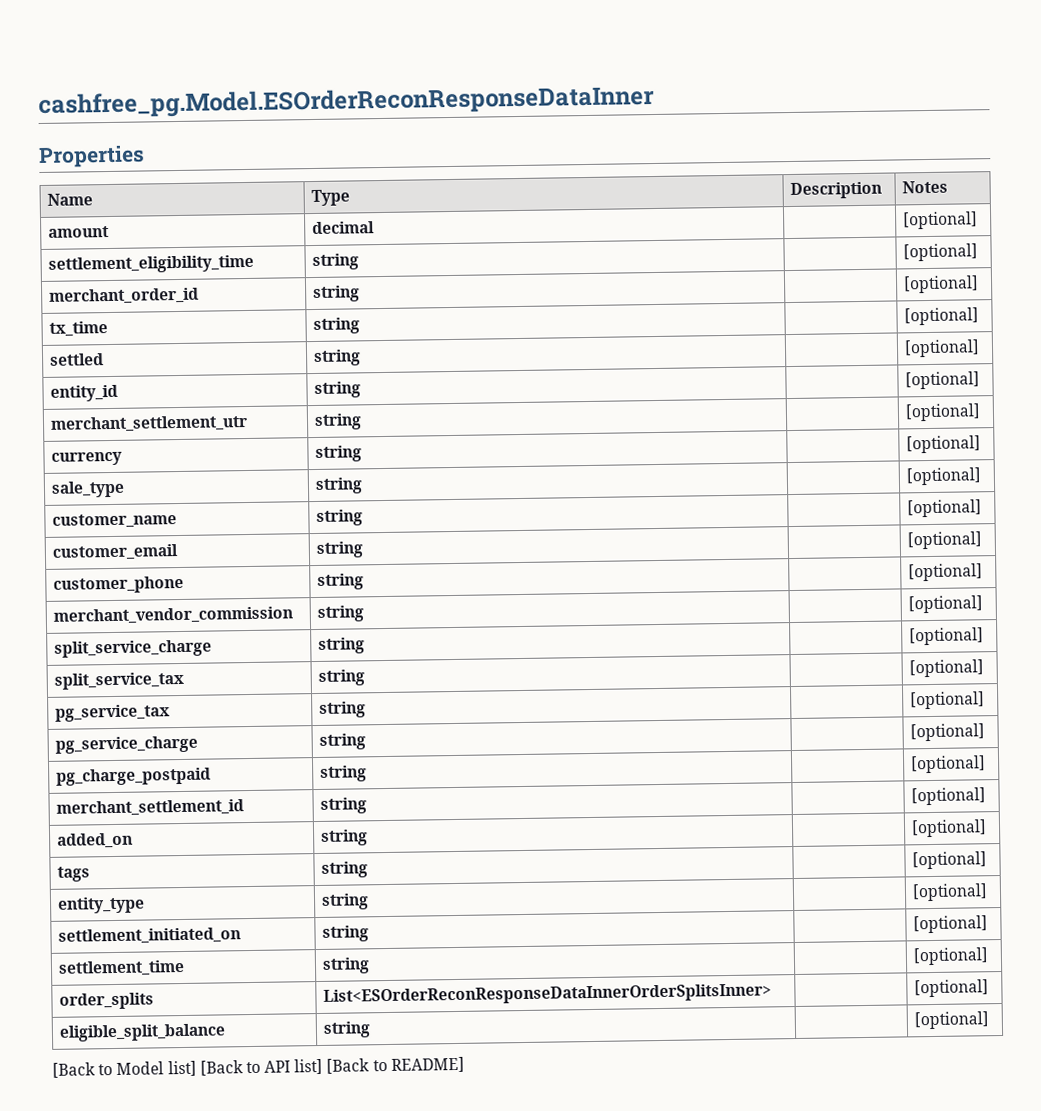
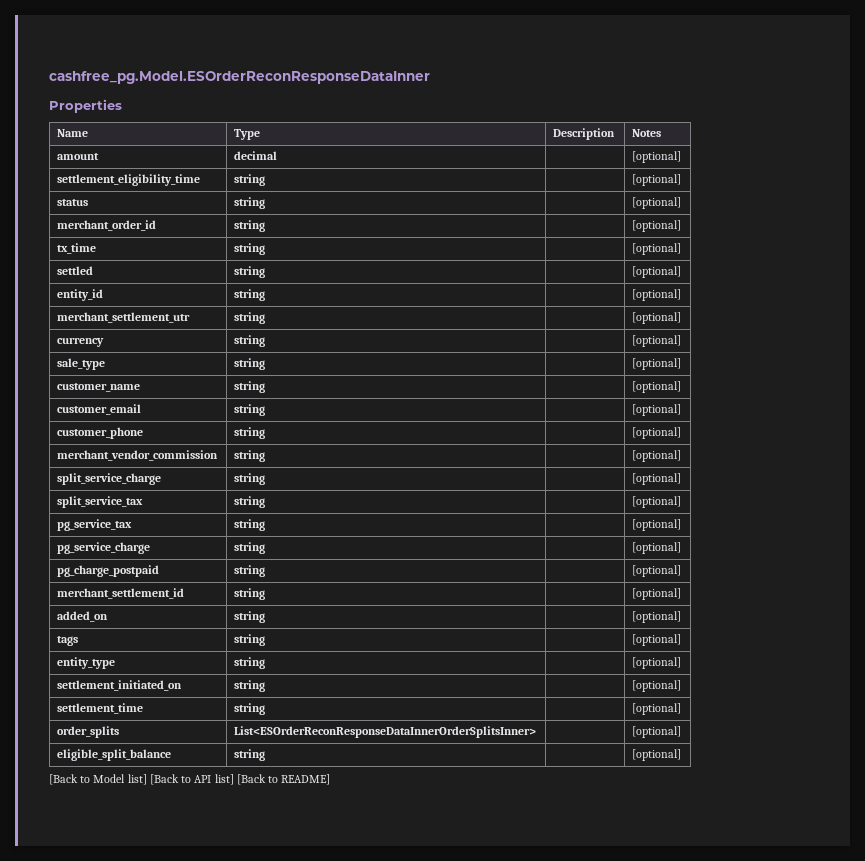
(979, 252) none -> [57,199,89,206] [234,197,266,209] [632,197,682,209] // status | string | | [optional]

